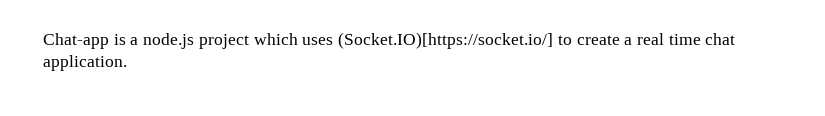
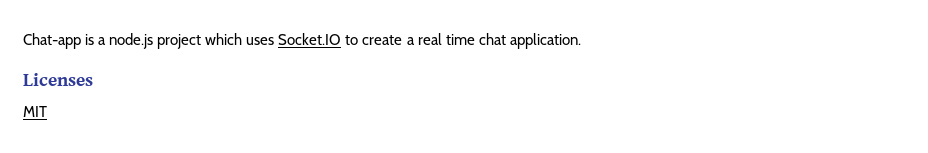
[338,32,554,49] (Socket.IO)[https://socket.io/] -> [278,33,342,45] Socket.IO
(127, 63) none -> [23,73,93,86] [23,106,47,117] // Licenses // MIT

